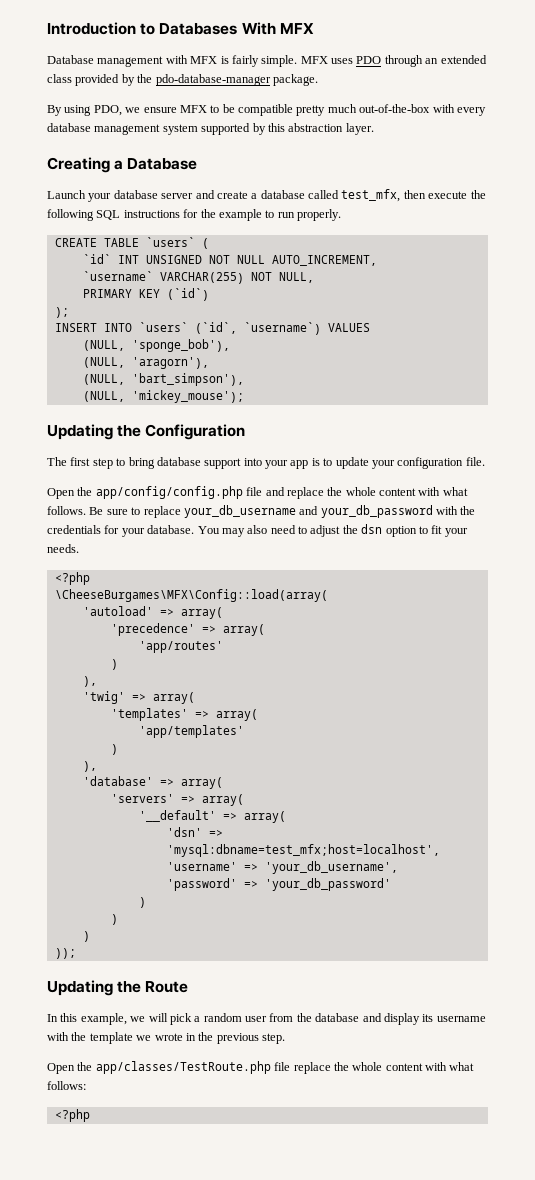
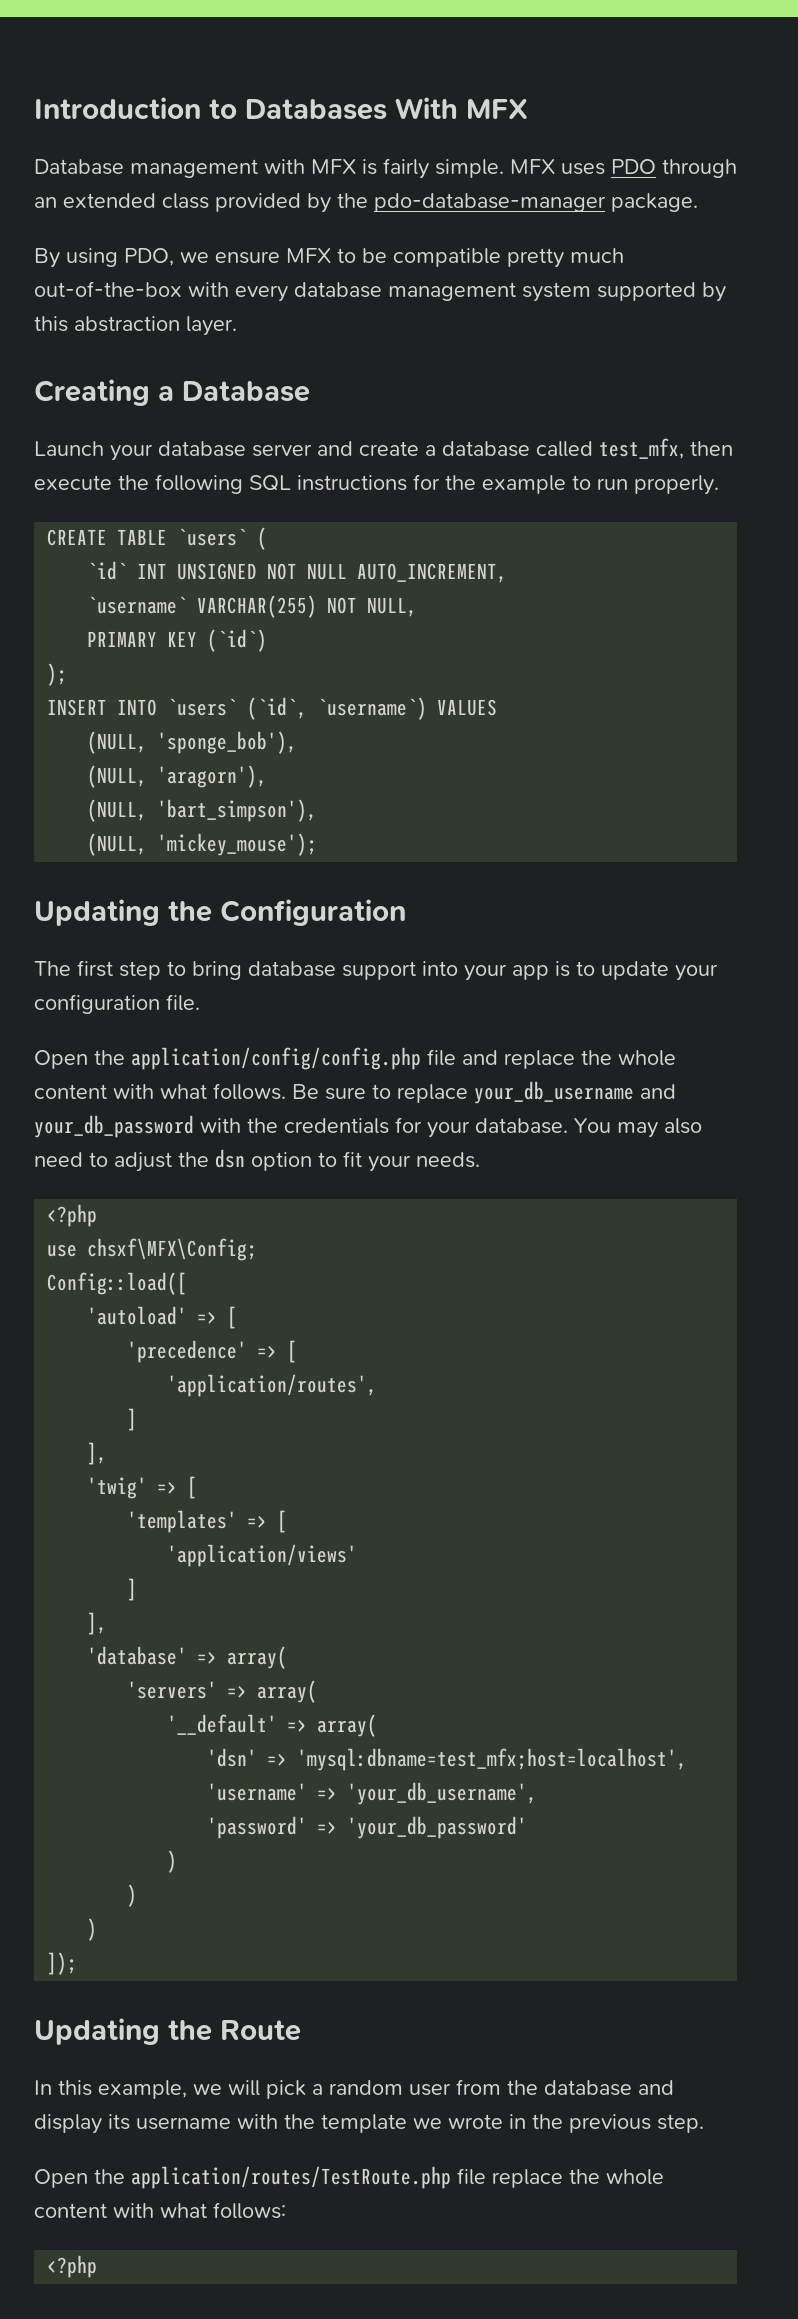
[95,486,243,499] app/config/config.php -> [131,1047,421,1070] application/config/config.php
[54,589,328,602] \CheeseBurgames\MFX\Config::load(array( -> [47,1238,258,1261] [47,1272,188,1295] use chsxf\MFX\Config; // Config::load([
[180,607,223,619] array( -> [227,1306,238,1329] [
[222,624,265,636] [138,641,223,653] [110,659,118,670] [82,676,97,687] array( // 'app/routes' // ) // ), -> [287,1340,298,1363] [167,1374,378,1397] [127,1408,138,1431] [87,1442,108,1465] [ // 'application/routes', // ] // ],
[152,692,195,704] array( -> [187,1476,198,1499] [
[215,709,258,721] [138,725,244,738] [110,744,118,755] [82,761,97,772] array( // 'app/templates' // ) // ), -> [277,1510,288,1533] [167,1544,358,1567] [127,1578,138,1601] [87,1612,108,1635] [ // 'application/views' // ] // ],
[54,948,76,959] )); -> [47,1952,78,1975] ]);
[95,1061,271,1074] app/classes/TestRoute.php -> [131,2166,451,2189] application/routes/TestRoute.php

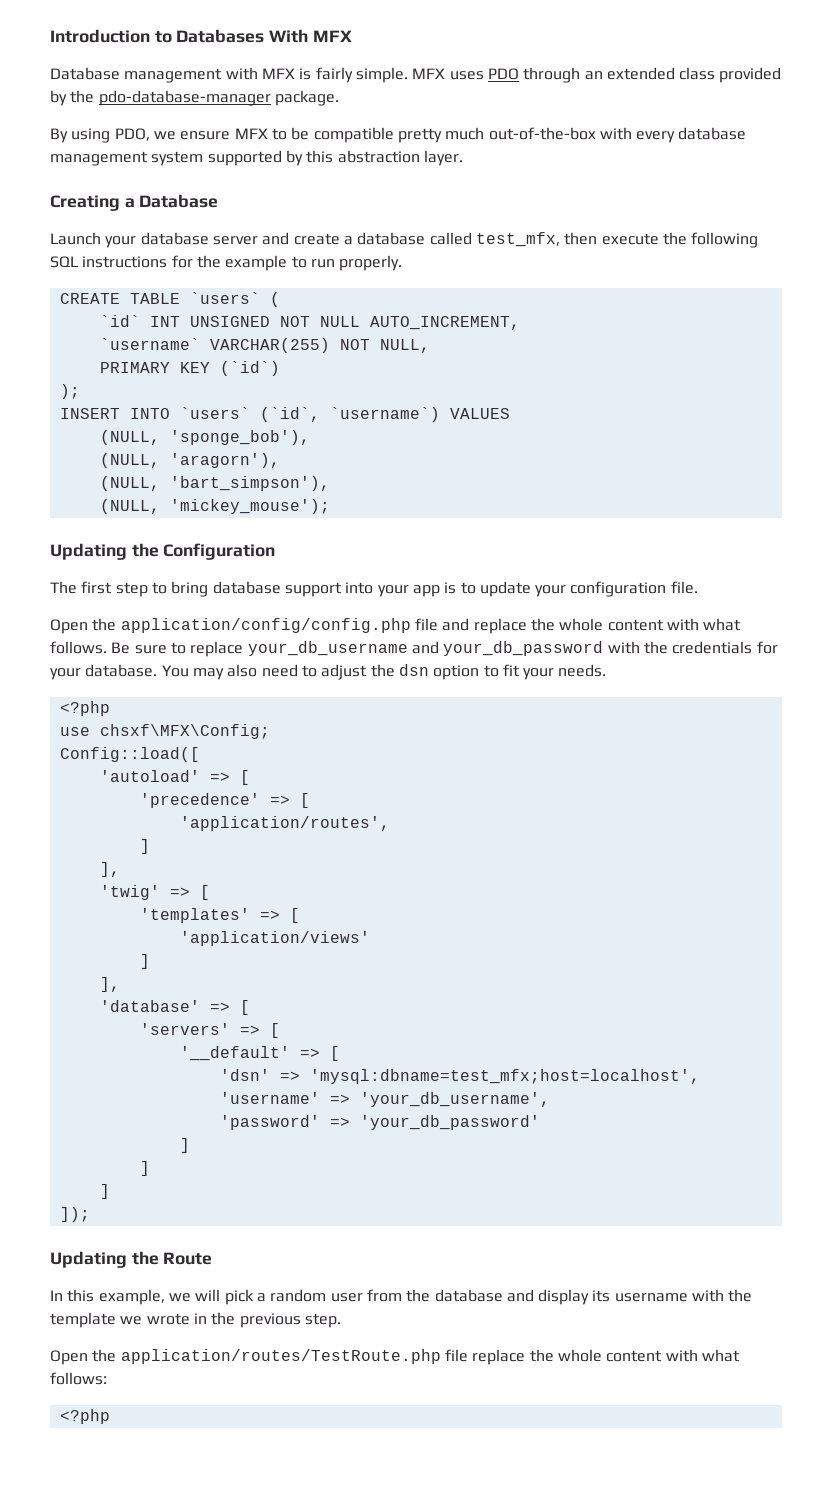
[227,1646,288,1669] array( -> [239,1000,250,1015] [
[257,1680,318,1703] array( -> [269,1023,280,1038] [
[317,1714,378,1737] array( -> [329,1046,340,1061] [
[167,1850,178,1873] [127,1884,138,1907] [87,1918,98,1941] ) // ) // ) -> [179,1138,190,1153] [139,1161,150,1176] [99,1184,110,1199] ] // ] // ]

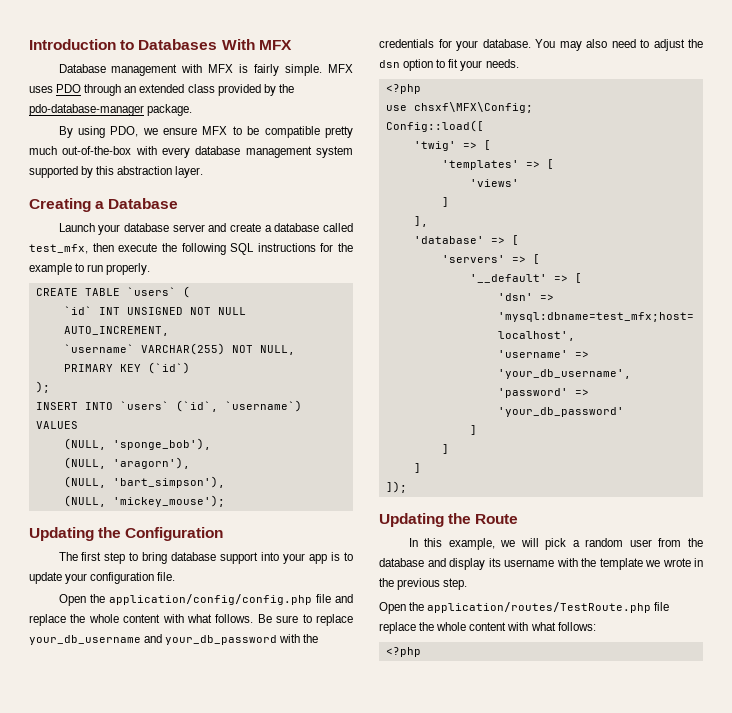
[99,770,250,785] [139,793,310,808] [179,816,390,831] [139,839,150,854] [99,862,120,877] // 'autoload' => [ // 'precedence' => [ // 'application/routes', // ] // ], -> (484, 126) none
[179,931,370,946] 'application/views' -> [469,179,519,187] 'views'

